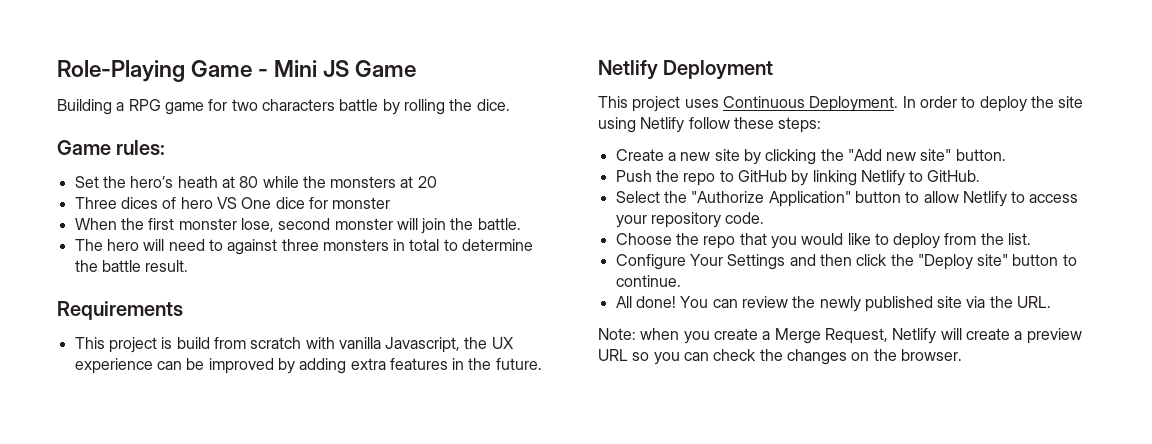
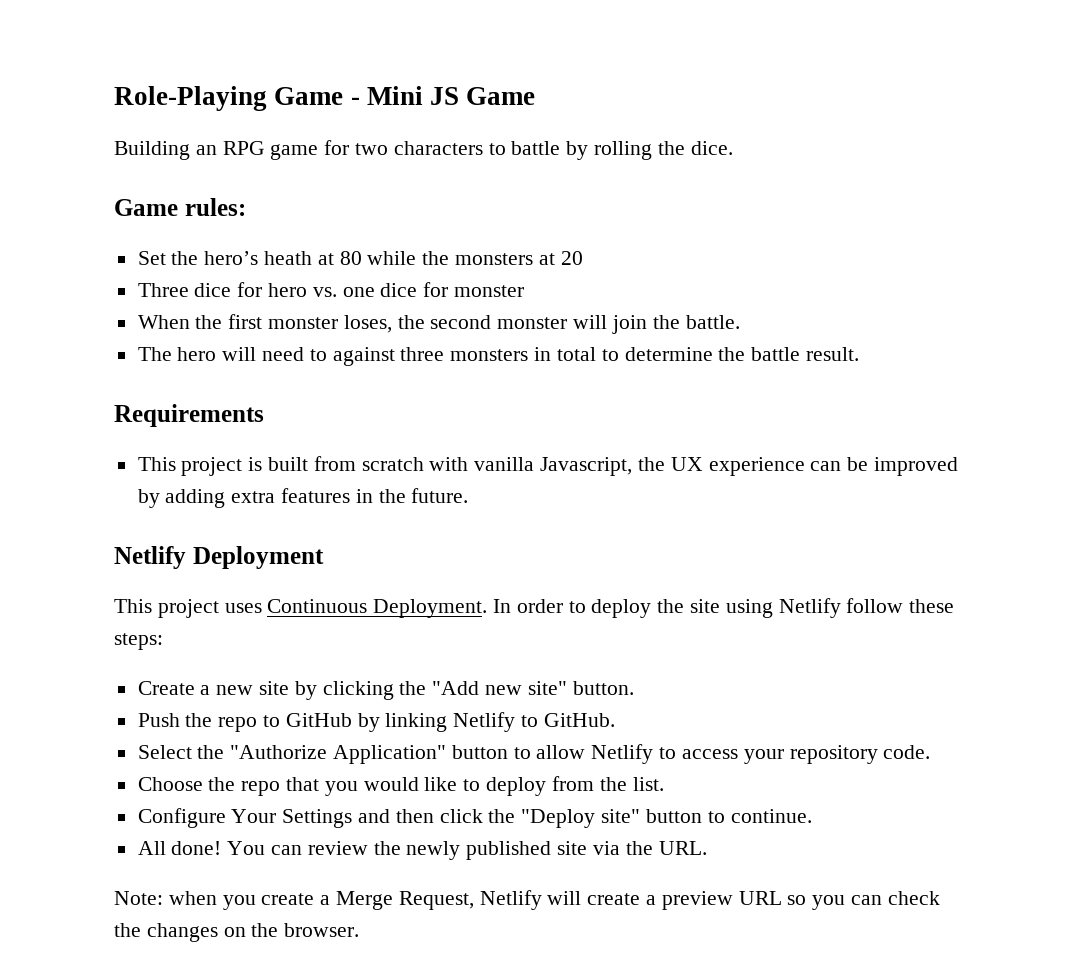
[116,102,125,111] a -> [195,145,217,155] an
(335, 105) none -> [488,143,506,155] to
[120,197,272,209] dices of hero VS One -> [194,282,375,297] dice for hero vs. one
[240,218,274,232] lose, -> [343,315,425,333] loses, the
[176,337,210,349] build -> [268,457,309,471] built

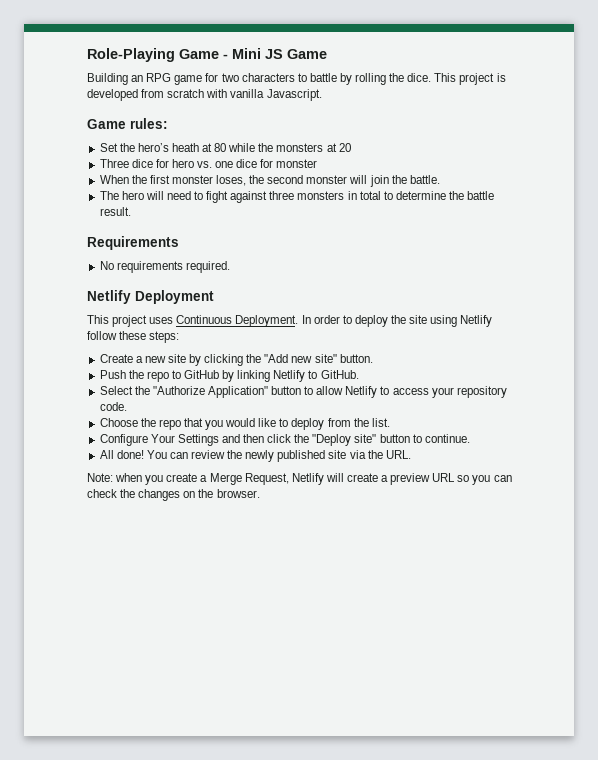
(733, 148) none -> [434,73,506,85] [87,89,322,101] This project is developed from scratch with vanilla Javascript.
(327, 355) none -> [206,191,229,203] fight
[137,456,958,476] [137,488,469,508] This project is built from scratch with vanilla Javascript, the UX experience can be improved by adding extra features in the future. -> [99,261,230,273] No requirements required.

